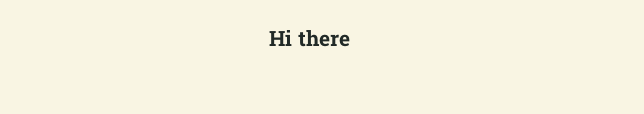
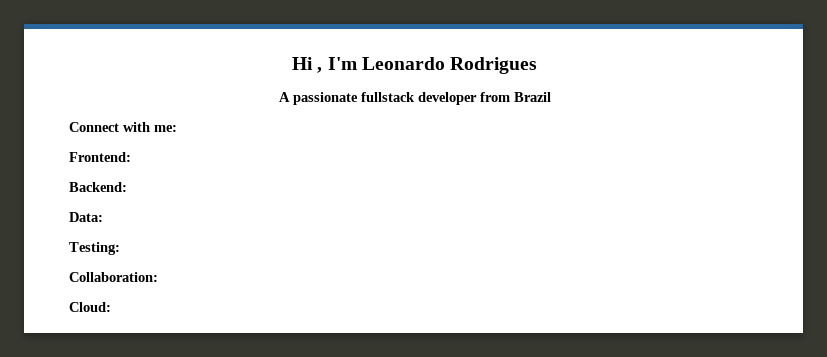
[297,30,350,47] there -> [317,57,538,74] [278,92,551,105] [69,122,177,132] [69,152,131,162] [69,182,127,192] [69,212,103,222] [69,242,120,255] [69,272,158,282] [69,302,111,312] , I'm Leonardo Rodrigues // A passionate fullstack developer from Brazil // Connect with me: // Frontend: // Backend: // Data: // Testing: // Collaboration: // Cloud:

